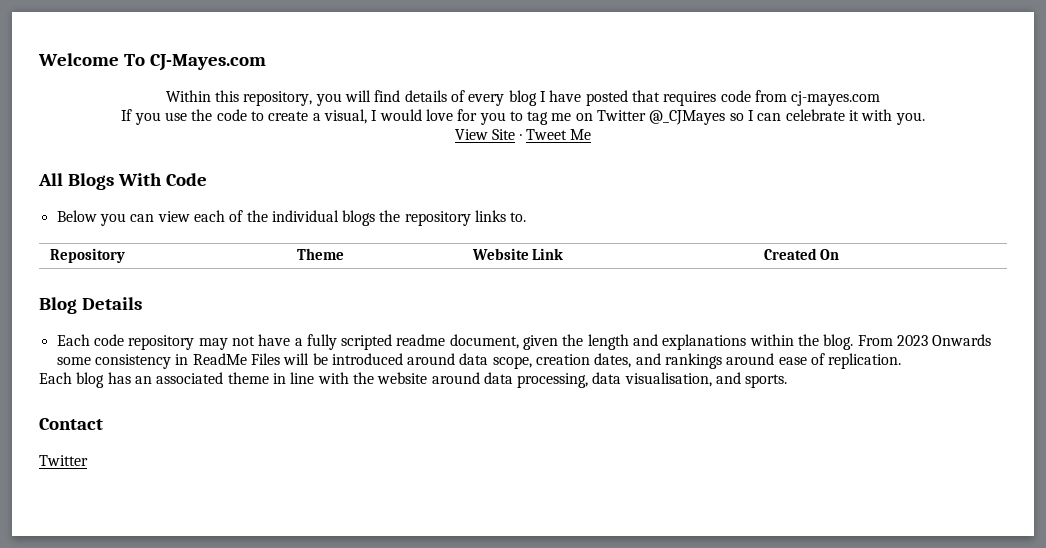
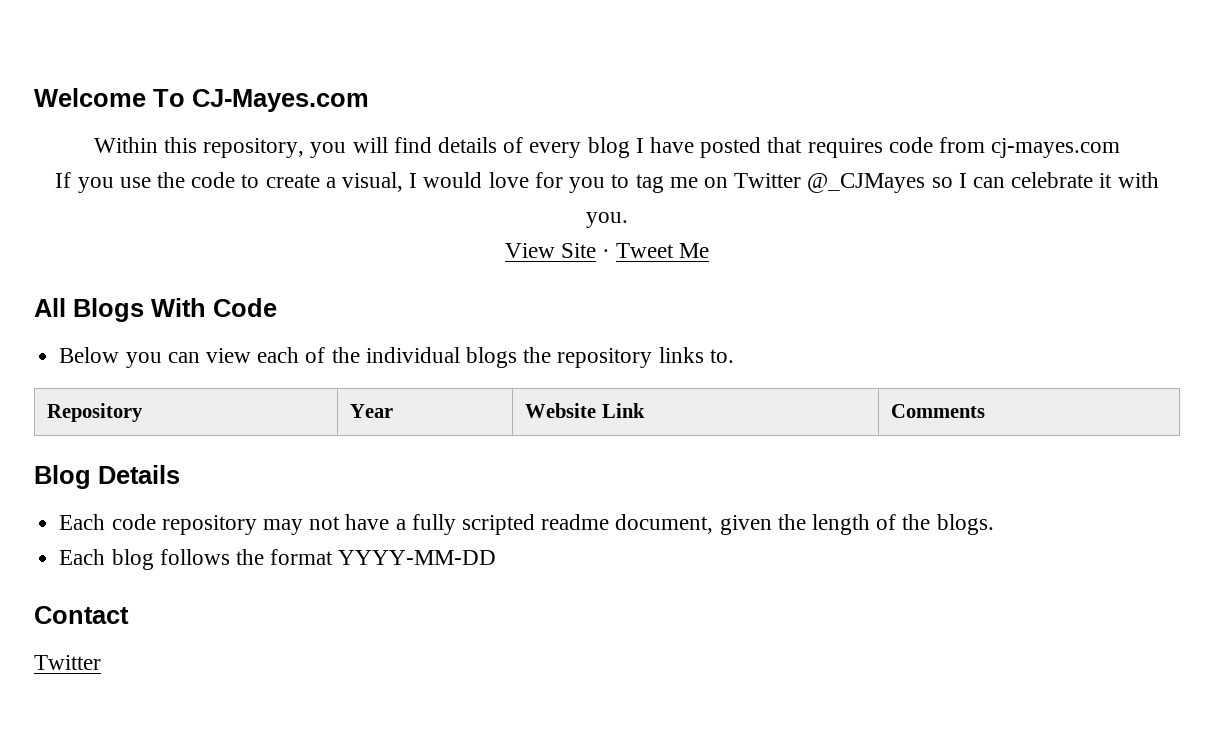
[296,248,344,260] Theme -> [350,404,394,418] Year
[763,248,840,260] Created On -> [891,404,986,418] Comments
[633,334,992,350] [56,353,902,369] [39,372,788,388] and explanations within the blog. From 2023 Onwards some consistency in ReadMe Files will be introduced around data scope, creation dates, and rankings around ease of replication. // Each blog has an associated theme in line with the website around data processing, data visualisation, and sports. -> [876,514,994,535] [59,549,497,570] of the blogs. // Each blog follows the format YYYY-MM-DD

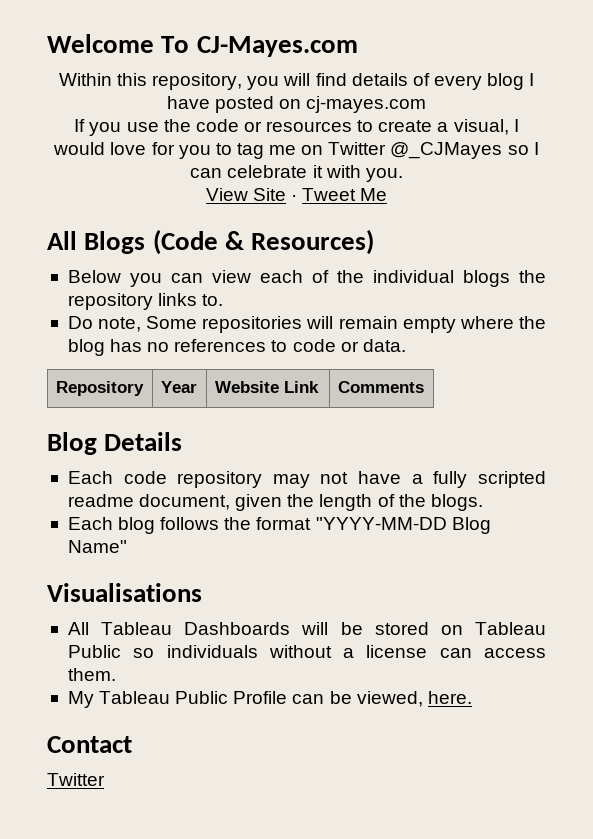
[767,137,986,158] that requires code from -> [279,99,302,109] on
(236, 180) none -> [243,121,353,132] or resources
[151,298,277,317] With Code -> [152,229,375,255] (Code & Resources)
(734, 356) none -> [67,316,546,333] [67,339,406,356] // Do note, Some repositories will remain empty where the blog has no references to code or data.
[338,550,497,565] YYYY-MM-DD -> [315,517,491,534] [67,540,127,553] [47,583,202,602] [67,622,546,635] [67,645,547,658] [67,668,116,681] [67,691,472,708] "YYYY-MM-DD Blog Name" // Visualisations // All Tableau Dashboards will be stored on Tableau Public so individuals without a license can access them. // My Tableau Public Profile can be viewed, here.

